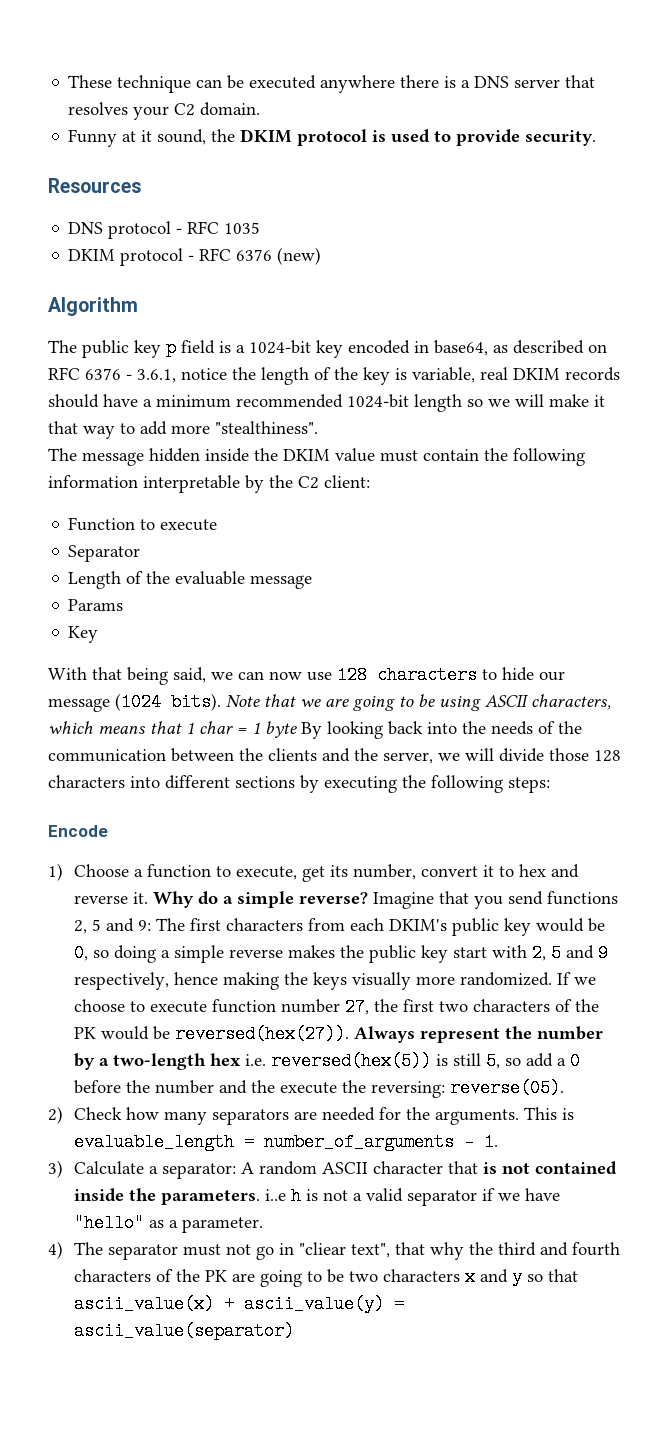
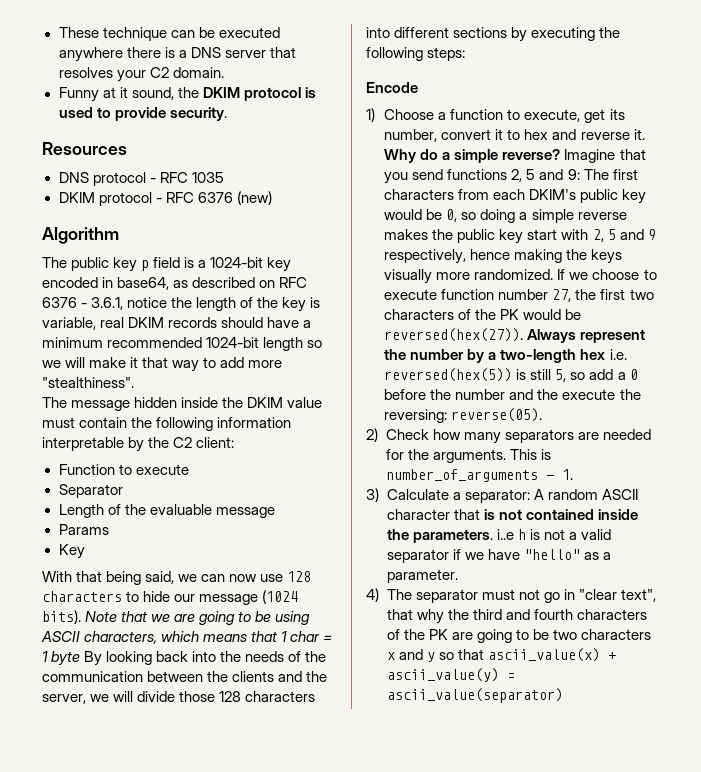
[73,1133,254,1151] evaluable_length = -> (551, 454) none
[298,1242,346,1255] "cliear -> [578,589,617,600] "clear

